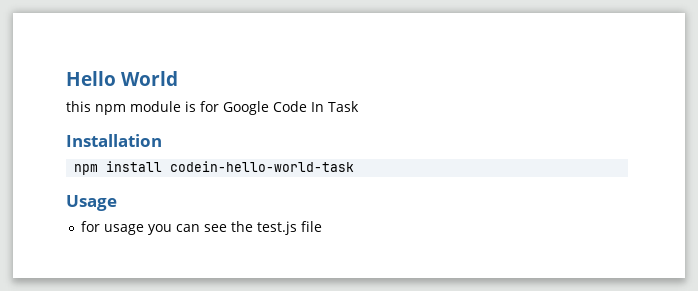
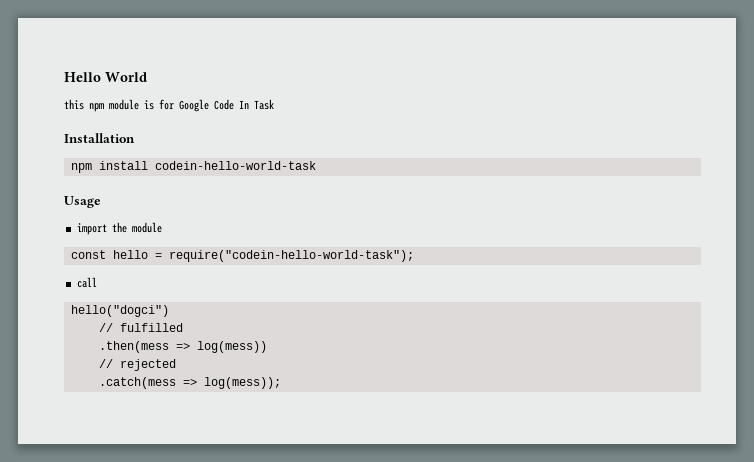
[80,221,322,235] for usage you can see the test.js file -> [76,222,162,235] [70,250,414,262] [76,277,97,288] [70,305,169,317] [98,323,183,332] [98,341,267,353] [98,359,176,371] [98,377,281,389] import the module // const hello = require("codein-hello-world-task"); // call // hello("dogci") // // fulfilled // .then(mess => log(mess)) // // rejected // .catch(mess => log(mess));

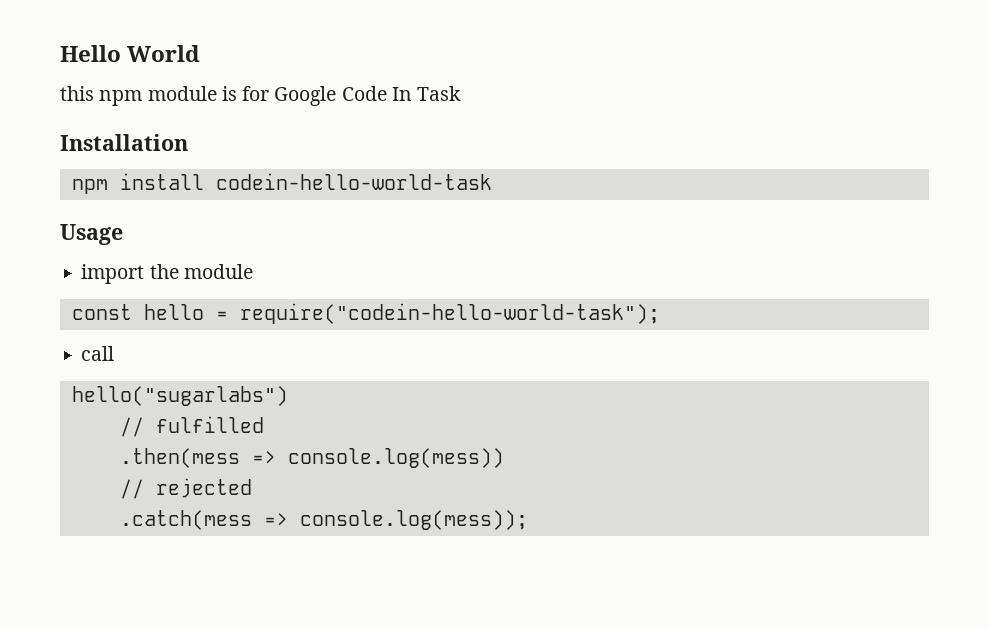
[70,305,169,317] hello("dogci") -> [71,386,288,406] hello("sugarlabs")
[196,341,267,353] log(mess)) -> [287,448,504,468] console.log(mess))
[203,377,281,389] log(mess)); -> [299,510,528,530] console.log(mess));

